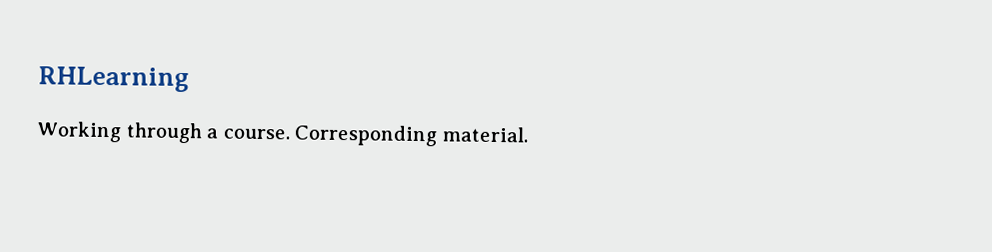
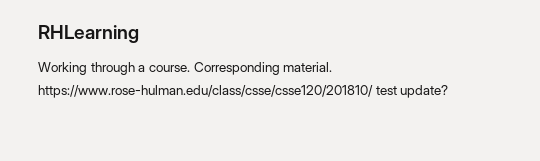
(528, 134) none -> [38,85,449,98] https://www.rose-hulman.edu/class/csse/csse120/201810/ test update?

